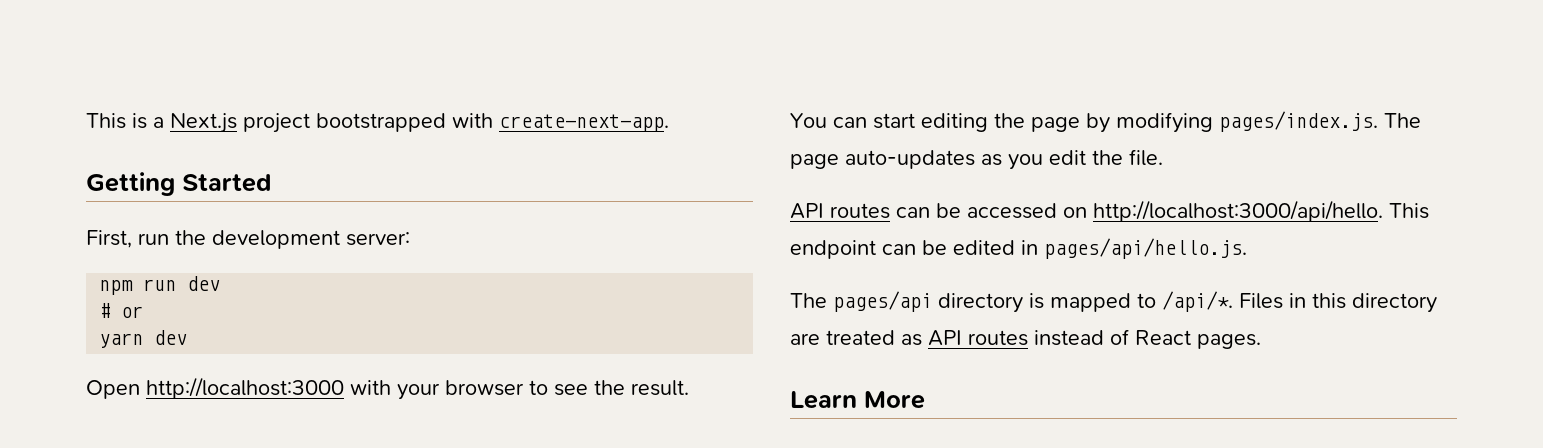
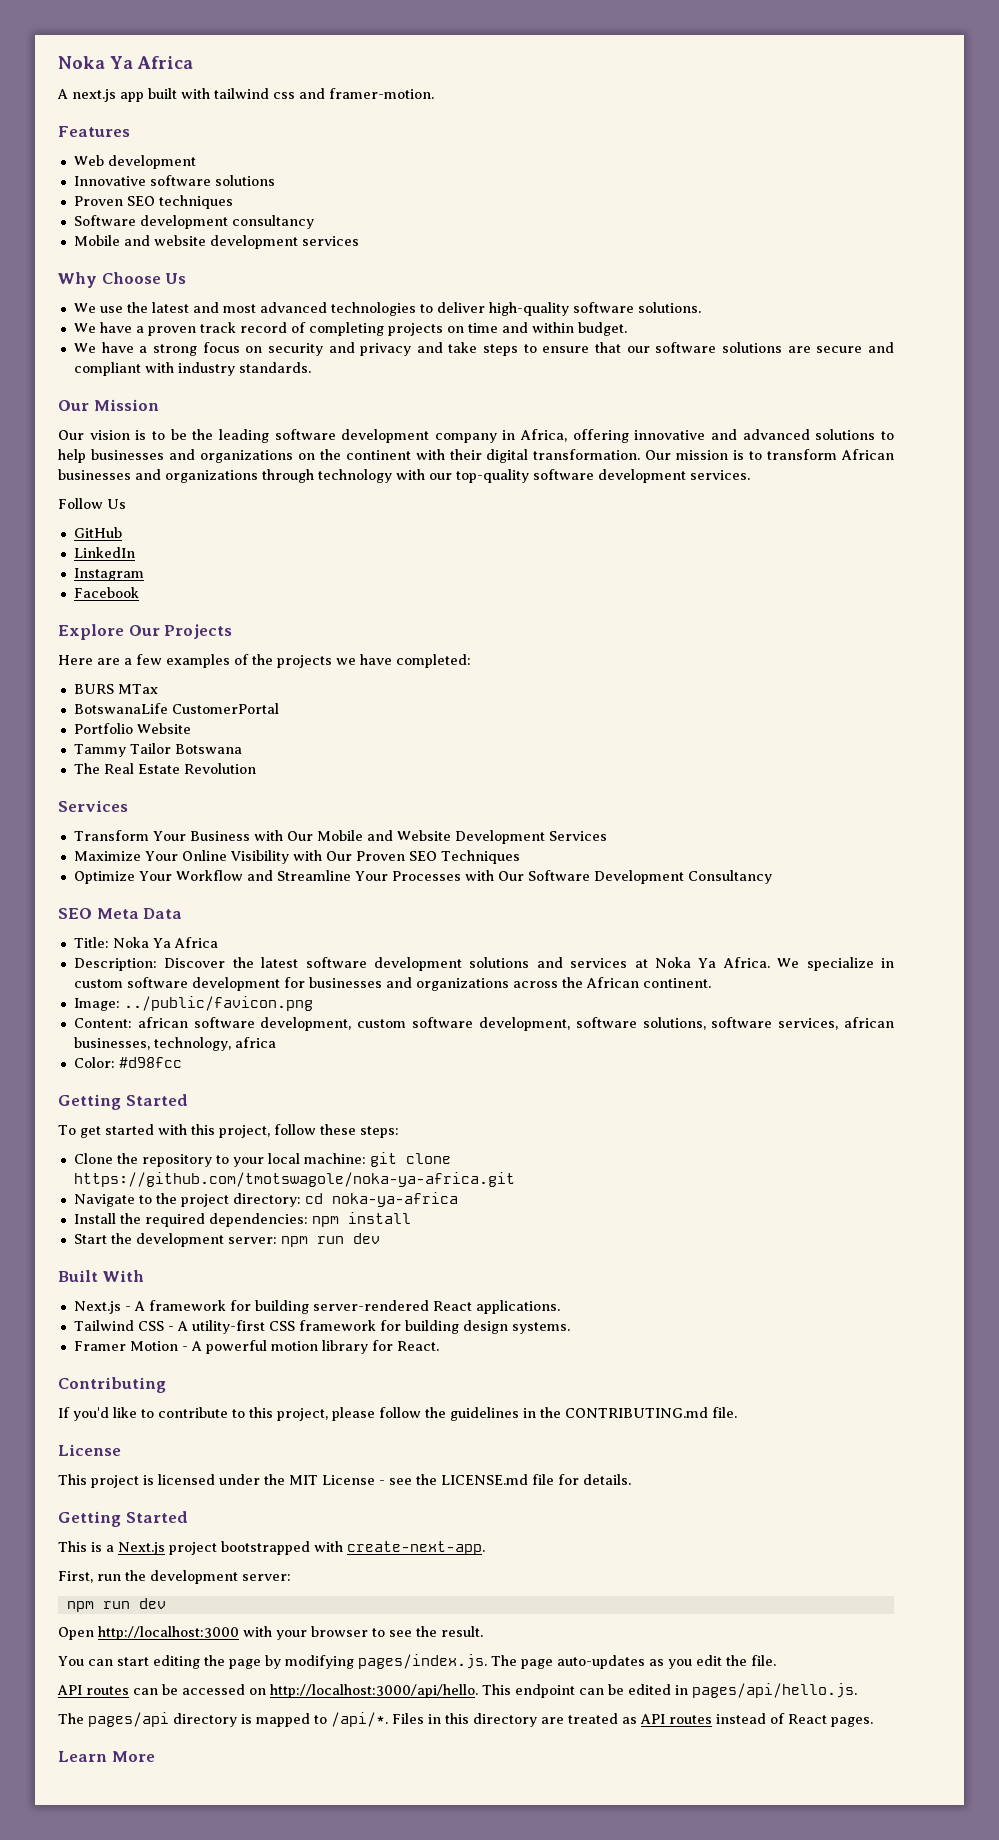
(86, 121) none -> [58,56,193,69] [57,88,434,102] [58,126,130,137] [73,155,196,169] [73,175,275,186] [73,195,233,209] [73,215,314,229] [73,235,359,249] [58,272,187,288] [73,302,701,316] [73,322,627,336] [73,342,895,356] [73,362,311,376] [58,399,159,411] [58,429,894,443] [58,449,894,463] [58,469,750,483] [58,498,126,509] [73,527,122,538] [73,547,135,558] [73,568,144,581] [73,587,139,598] [58,624,233,640] [58,654,471,668] [73,684,158,694] [73,703,279,714] [73,723,191,734] [73,743,242,757] [73,763,256,774] [58,800,128,812] [73,830,607,844] [73,850,520,864] [73,870,772,884] [58,908,183,919] [73,937,218,948] [73,957,894,971] [73,977,711,991] [73,996,313,1011] [73,1017,895,1031] [73,1037,276,1051] [73,1057,182,1068] [58,1094,188,1110] [58,1124,399,1138] [73,1152,451,1167] [73,1172,515,1187] [73,1192,458,1207] [73,1212,411,1227] [73,1233,380,1247] [58,1270,144,1282] [73,1300,560,1314] [73,1320,570,1334] [73,1340,439,1354] [58,1377,166,1393] [58,1407,737,1421] [58,1444,121,1456] [58,1474,631,1488] [58,1511,188,1527] Noka Ya Africa // A next.js app built with tailwind css and framer-motion. // Features // Web development // Innovative software solutions // Proven SEO techniques // Software development consultancy // Mobile and website development services // Why Choose Us // We use the latest and most advanced technologies to deliver high-quality software solutions. // We have a proven track record of completing projects on time and within budget. // We have a strong focus on security and privacy and take steps to ensure that our software solutions are secure and compliant with industry standards. // Our Mission // Our vision is to be the leading software development company in Africa, offering innovative and advanced solutions to help businesses and organizations on the continent with their digital transformation. Our mission is to transform African businesses and organizations through technology with our top-quality software development services. // Follow Us // GitHub // LinkedIn // Instagram // Facebook // Explore Our Projects // Here are a few examples of the projects we have completed: // BURS MTax // BotswanaLife CustomerPortal // Portfolio Website // Tammy Tailor Botswana // The Real Estate Revolution // Services // Transform Your Business with Our Mobile and Website Development Services // Maximize Your Online Visibility with Our Proven SEO Techniques // Optimize Your Workflow and Streamline Your Processes with Our Software Development Consultancy // SEO Meta Data // Title: Noka Ya Africa // Description: Discover the latest software development solutions and services at Noka Ya Africa. We specialize in custom software development for businesses and organizations across the African continent. // Image: ../public/favicon.png // Content: african software development, custom software development, software solutions, software services, african businesses, technology, africa // Color: #d98fcc // Getting Started // To get started with this project, follow these steps: // Clone the repository to your local machine: git clone https://github.com/tmotswagole/noka-ya-africa.git // Navigate to the project directory: cd noka-ya-africa // Install the required dependencies: npm install // Start the development server: npm run dev // Built With // Next.js - A framework for building server-rendered React applications. // Tailwind CSS - A utility-first CSS framework for building design systems. // Framer Motion - A powerful motion library for React. // Contributing // If you'd like to contribute to this project, please follow the guidelines in the CONTRIBUTING.md file. // License // This project is licensed under the MIT License - see the LICENSE.md file for details. // Getting Started //
[86,172,271,196] // Getting Started -> (485, 1548) none
[99,303,144,318] [99,330,188,348] // # or // yarn dev -> (166, 1603) none

